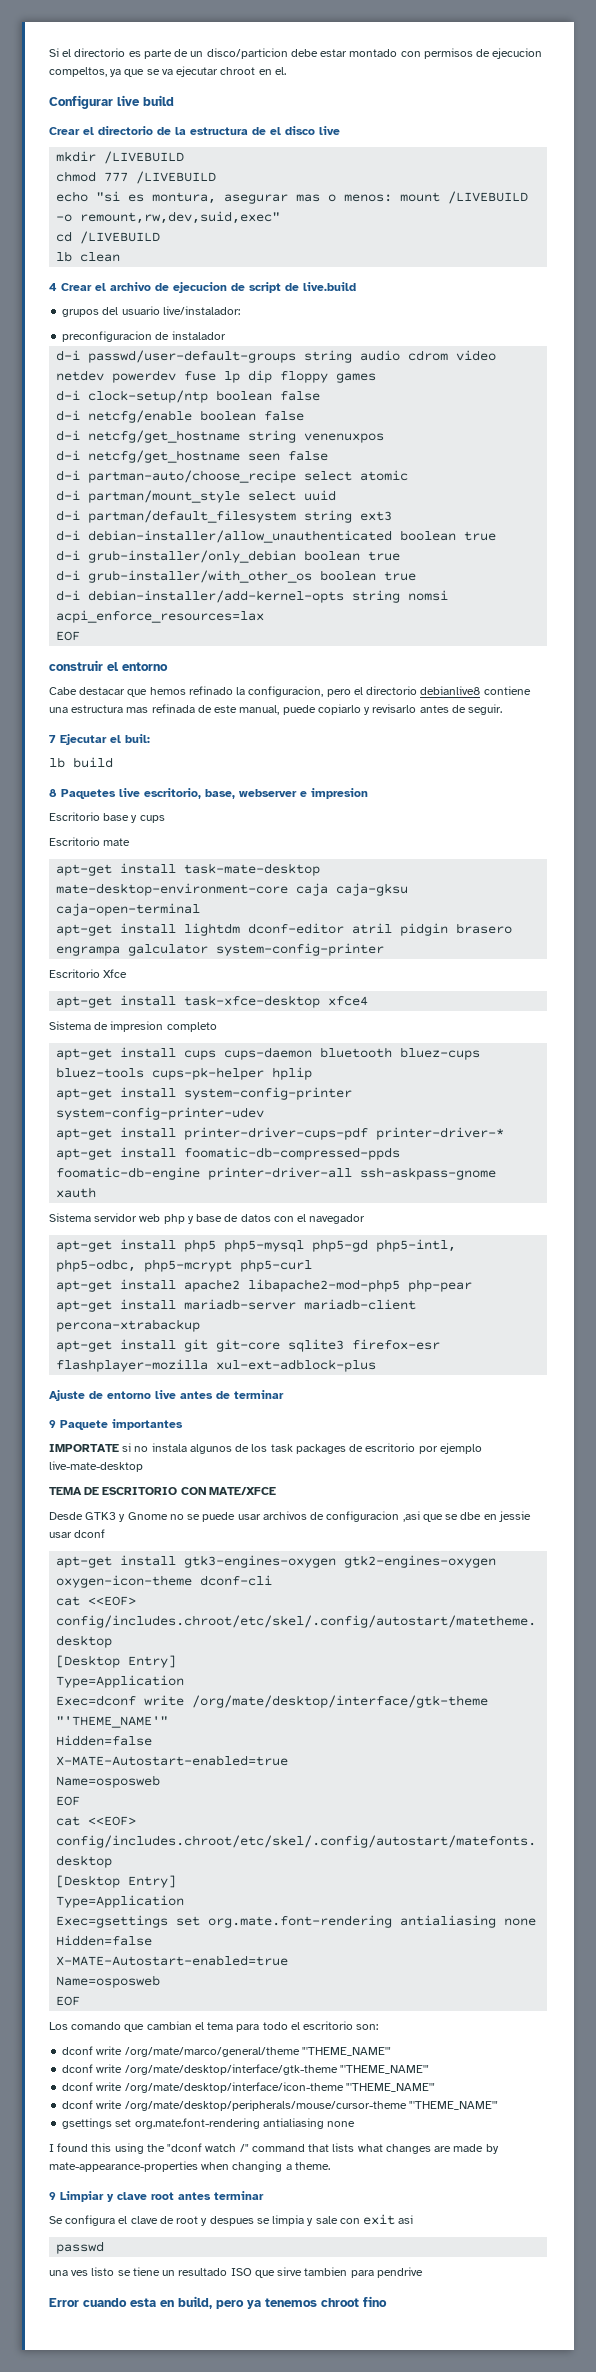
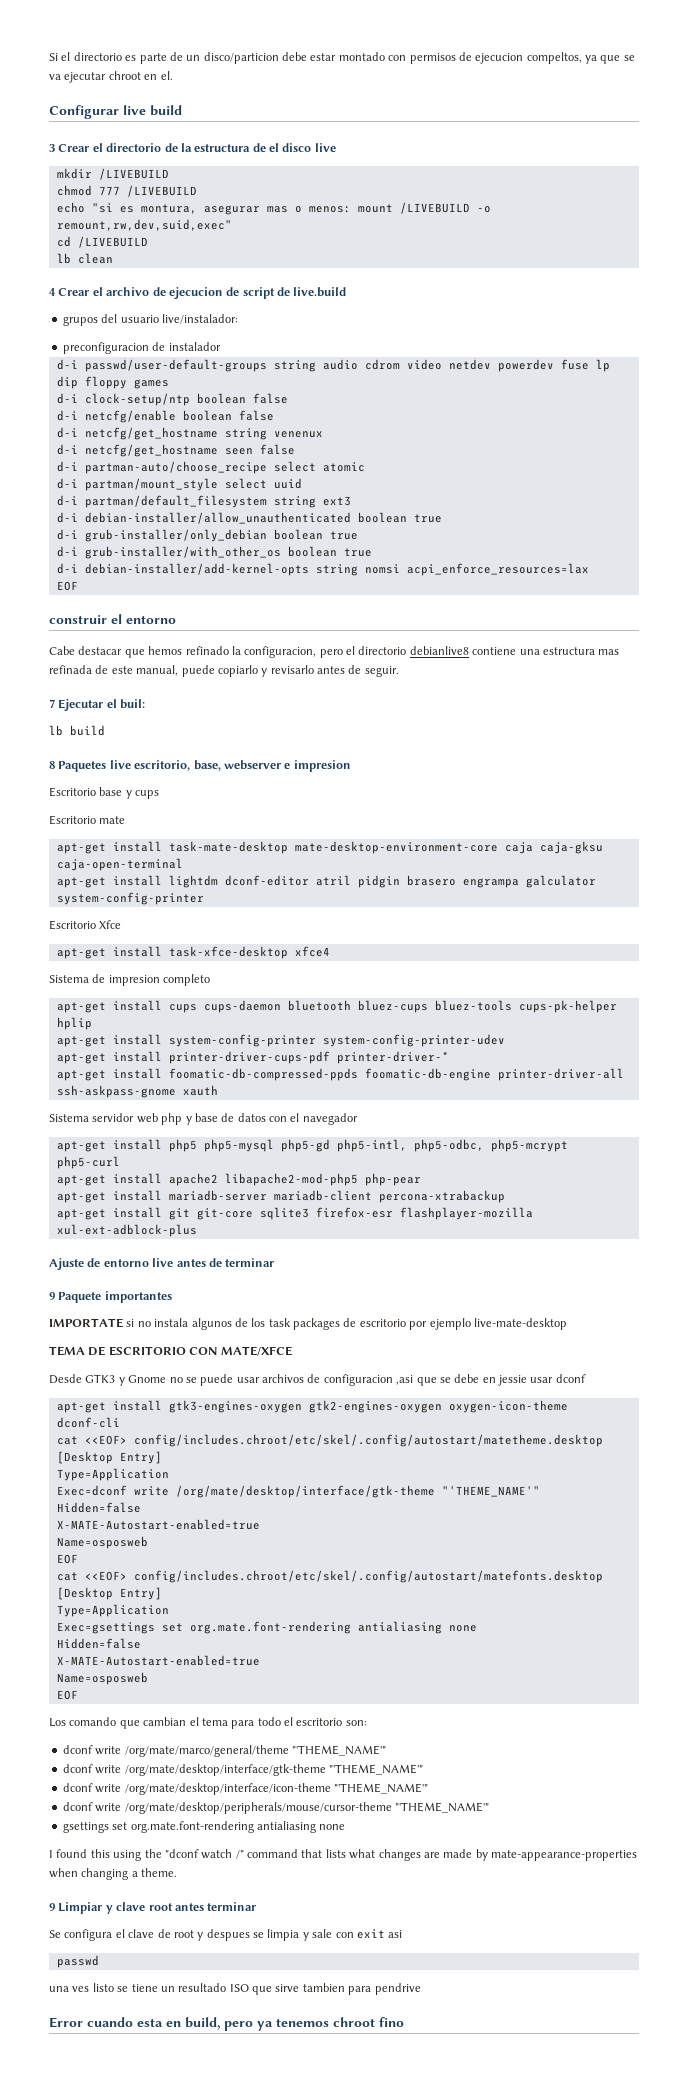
(174, 100) none -> [49,144,55,152] 3
[304,433,385,443] venenuxpos -> [273,431,323,438] venenux
[460,1512,482,1520] dbe -> [454,1374,480,1383] debe

